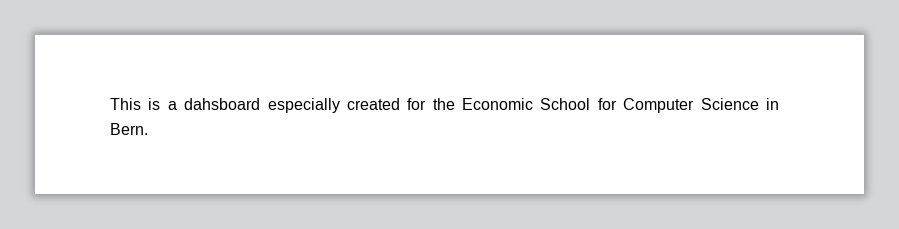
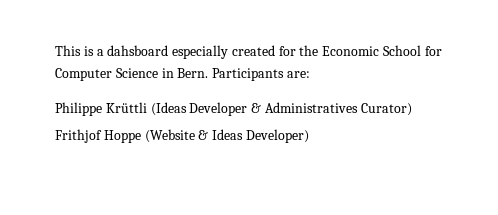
(148, 129) none -> [212,68,310,81] [55,102,412,116] [55,129,309,143] Participants are: // Philippe Krüttli (Ideas Developer & Administratives Curator) // Frithjof Hoppe (Website & Ideas Developer)

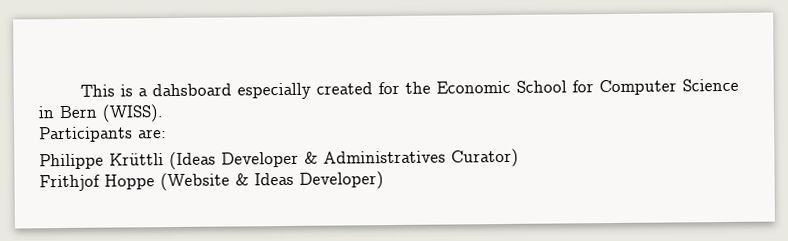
[177,68,209,78] Bern. -> [59,104,164,123] Bern (WISS). //

